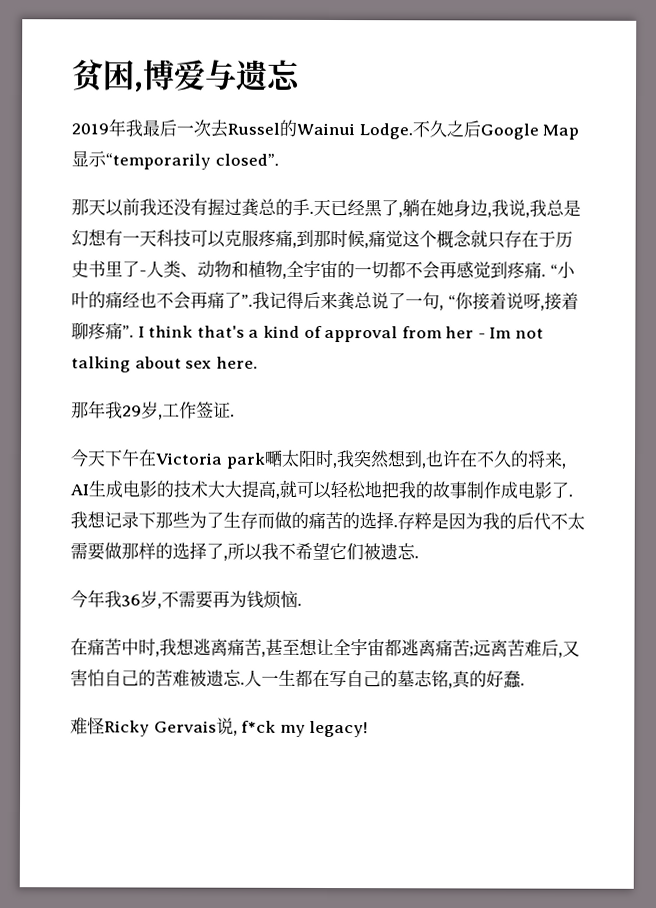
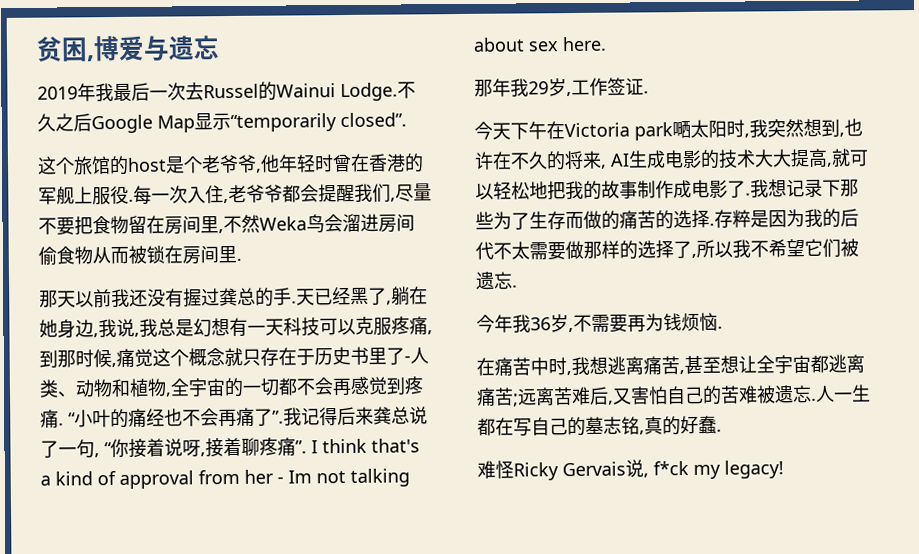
(279, 159) none -> [37,153,424,176] [38,183,432,206] [38,213,415,236] [38,245,242,266] // 这个旅馆的host是个老爷爷,他年轻时曾在香港的军舰上服役.每一次入住,老爷爷都会提醒我们,尽量不要把食物留在房间里,不然Weka鸟会溜进房间偷食物从而被锁在房间里.

